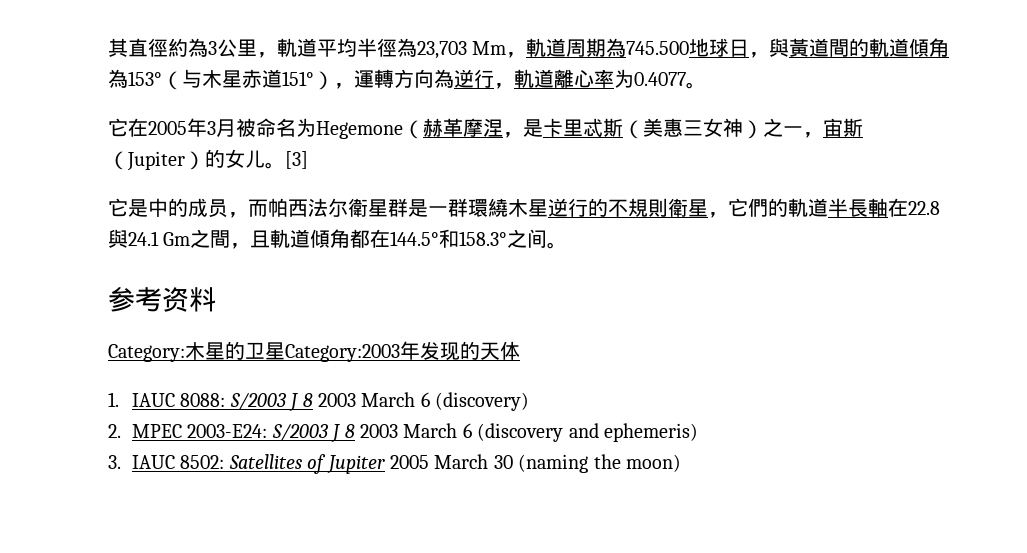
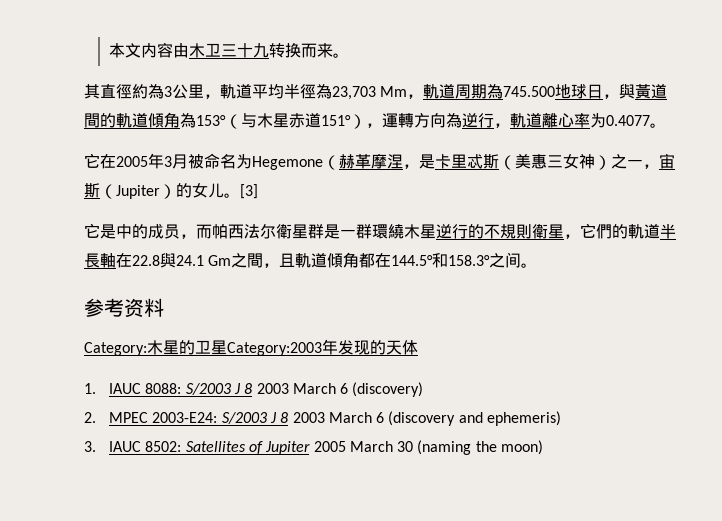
(108, 47) none -> [108,42,349,58] 本文内容由木卫三十九转换而来。 //

